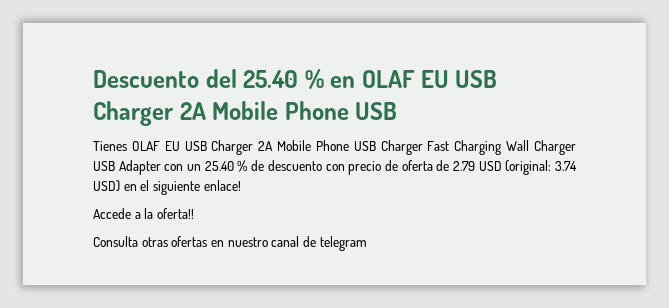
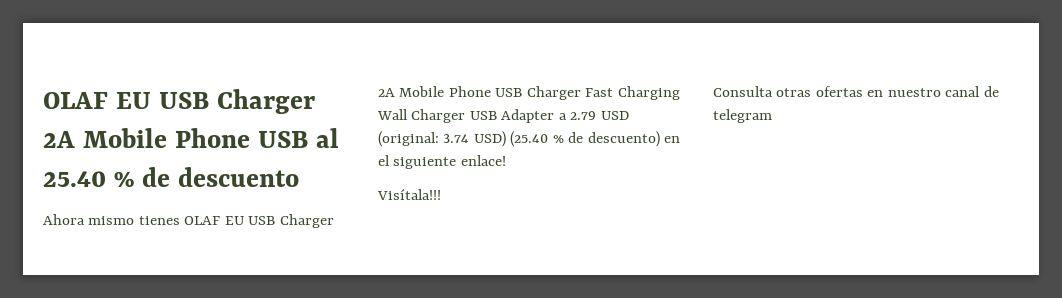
[93,69,498,89] [93,101,398,126] [93,141,127,151] Descuento del 25.40 % en OLAF EU USB Charger 2A Mobile Phone USB // Tienes -> [43,89,316,114] [43,128,340,148] [43,167,300,187] [43,214,180,225] OLAF EU USB Charger 2A Mobile Phone USB al 25.40 % de descuento // Ahora mismo tienes
[164,160,450,175] con un 25.40 % de descuento con precio de oferta de -> [558,113,567,120] a
(120, 186) none -> [510,131,660,147] (25.40 % de descuento)
[93,208,194,219] Accede a la oferta!! -> [377,189,441,200] Visítala!!!

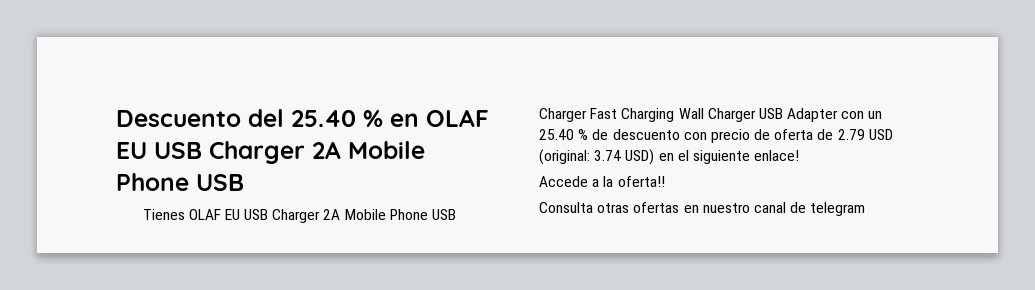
[43,89,316,114] [43,128,340,148] [43,167,300,187] [43,214,180,225] OLAF EU USB Charger 2A Mobile Phone USB al 25.40 % de descuento // Ahora mismo tienes -> [116,109,489,127] [116,141,425,164] [116,173,244,191] [142,209,185,220] Descuento del 25.40 % en OLAF EU USB Charger 2A Mobile Phone USB // Tienes
[558,113,567,120] a -> [841,111,883,119] [539,129,834,143] con un 25.40 % de descuento con precio de oferta de
[510,131,660,147] (25.40 % de descuento) -> (655, 157) none
[377,189,441,200] Visítala!!! -> [539,176,665,187] Accede a la oferta!!

